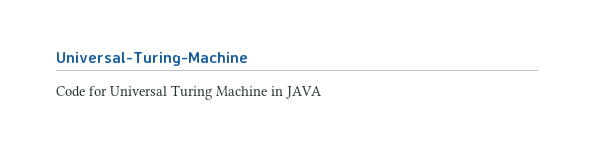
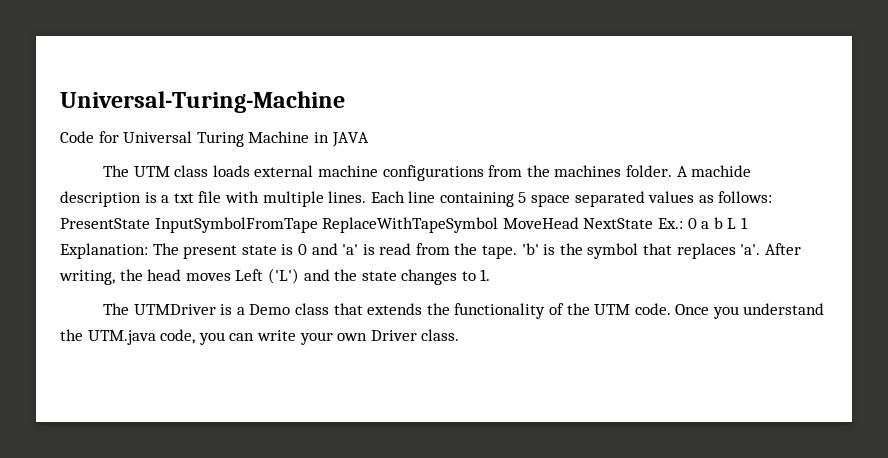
(322, 92) none -> [103,165,752,181] [60,191,773,207] [60,217,748,233] [60,243,801,259] [59,268,491,285] [103,303,825,319] [60,329,460,345] // The UTM class loads external machine configurations from the machines folder. A machide description is a txt file with multiple lines. Each line containing 5 space separated values as follows: PresentState InputSymbolFromTape ReplaceWithTapeSymbol MoveHead NextState Ex.: 0 a b L 1 Explanation: The present state is 0 and 'a' is read from the tape. 'b' is the symbol that replaces 'a'. After writing, the head moves Left ('L') and the state changes to 1. // The UTMDriver is a Demo class that extends the functionality of the UTM code. Once you understand the UTM.java code, you can write your own Driver class.

